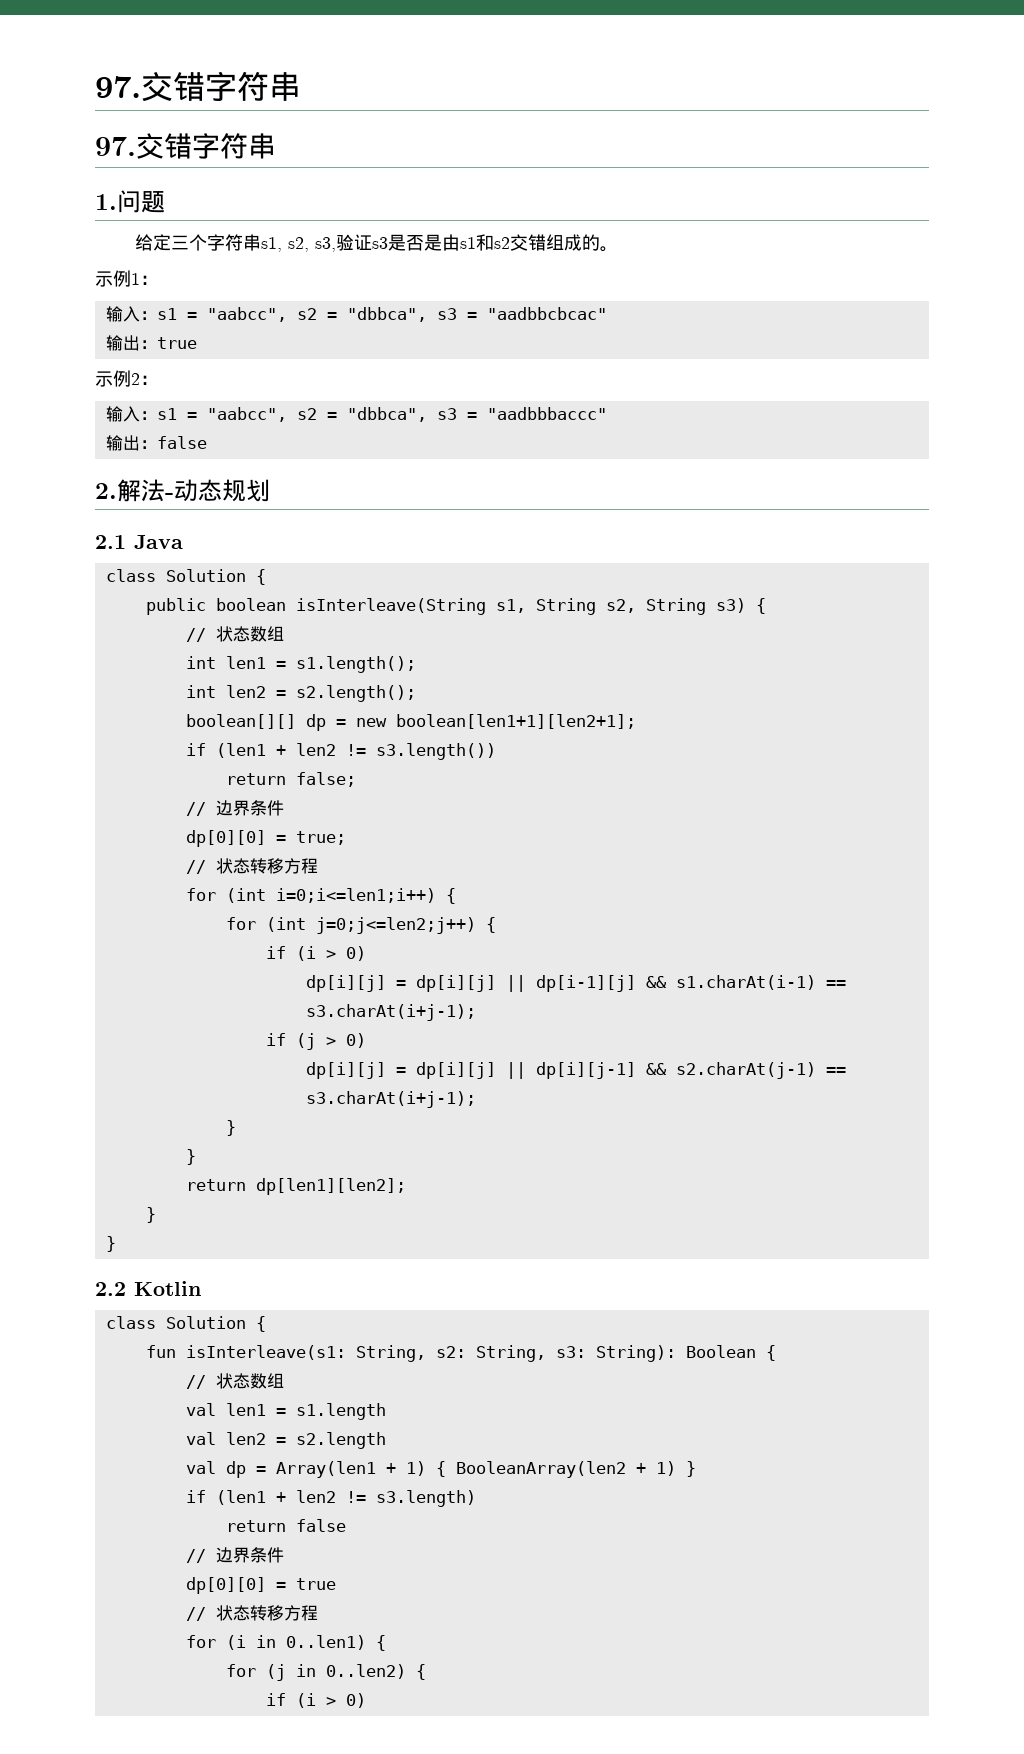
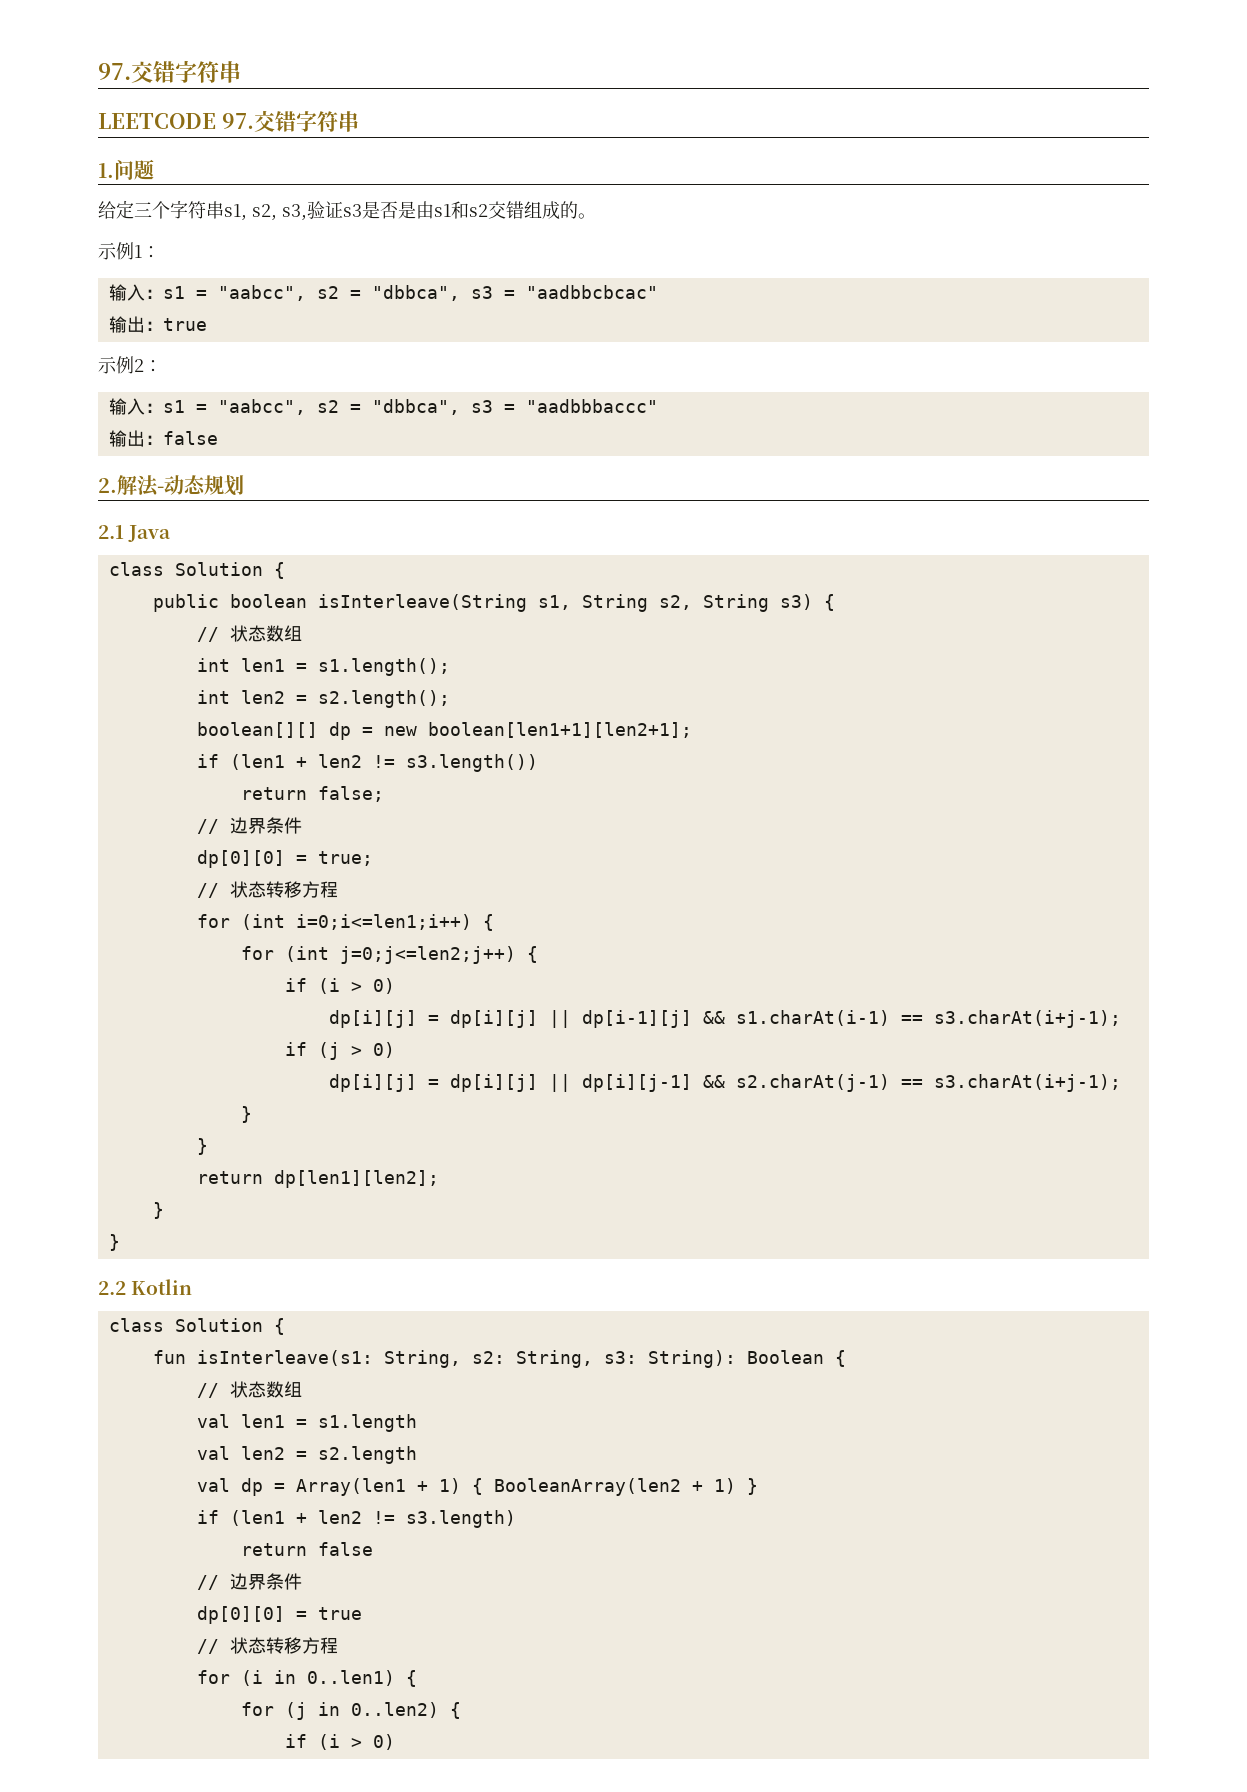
[95,71,301,102] 97.交错字符串 // -> [98,60,241,83] [98,113,216,129] 97.交错字符串 // LEETCODE

